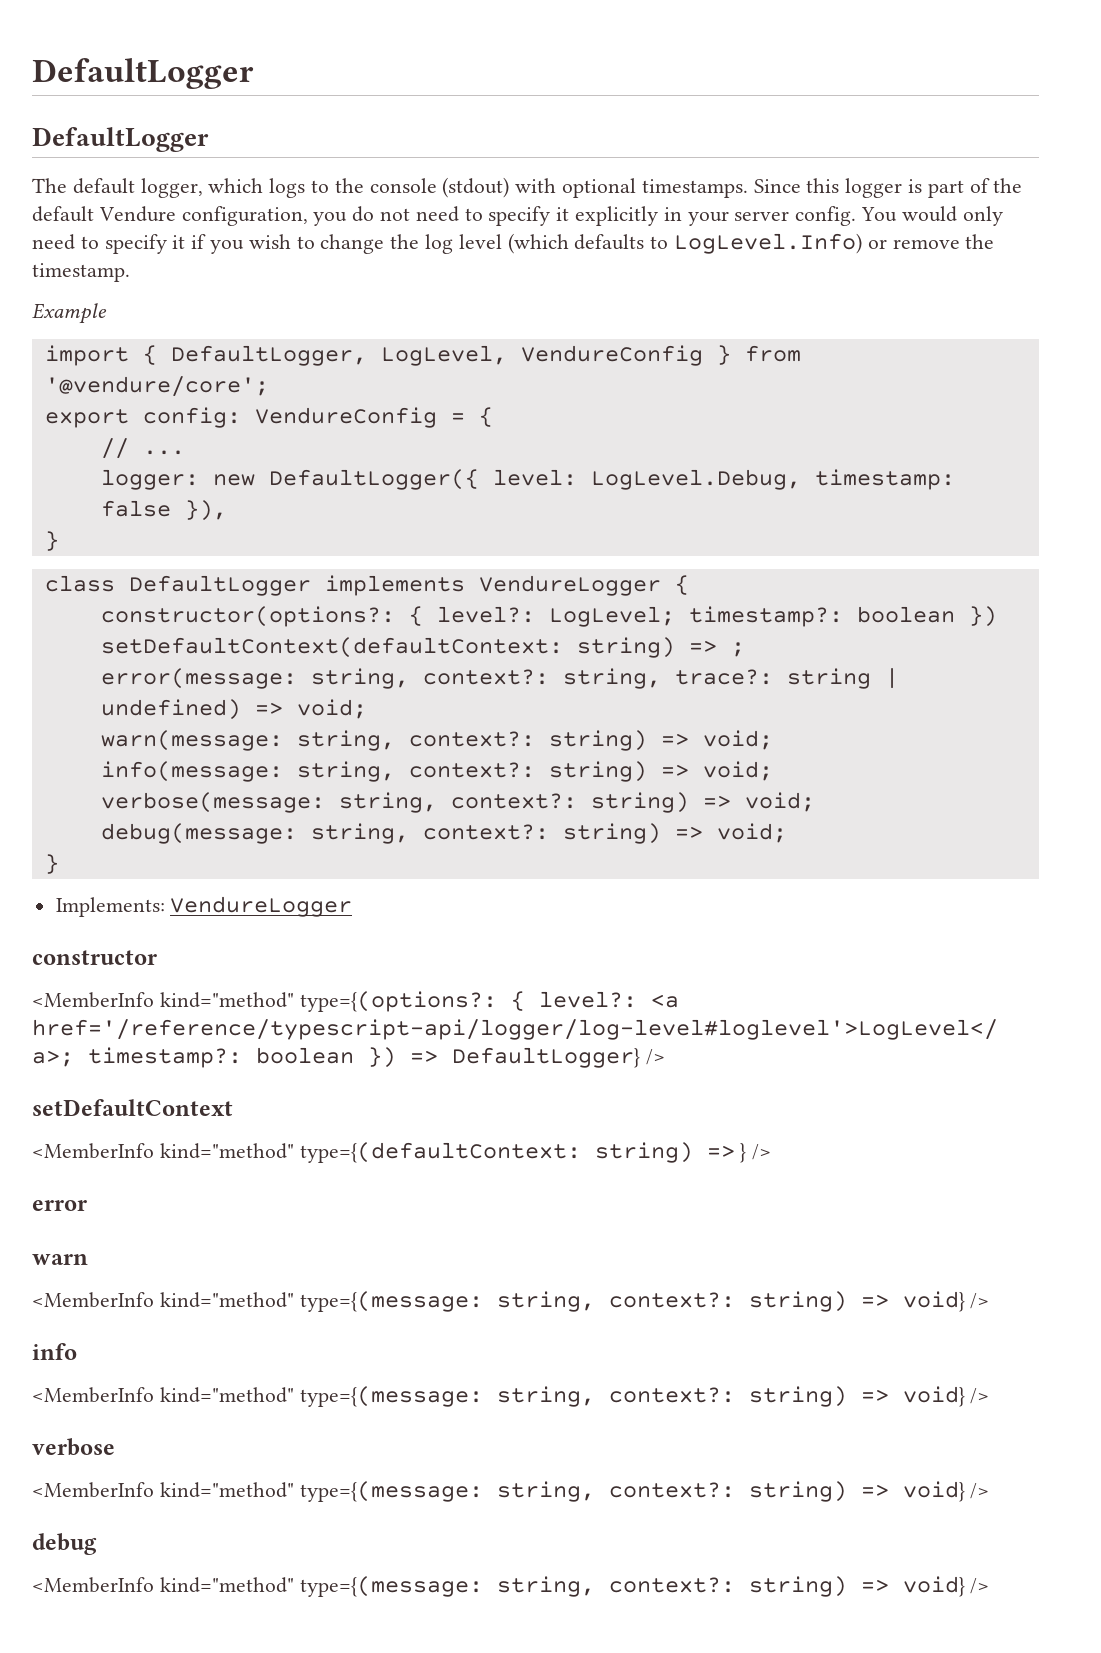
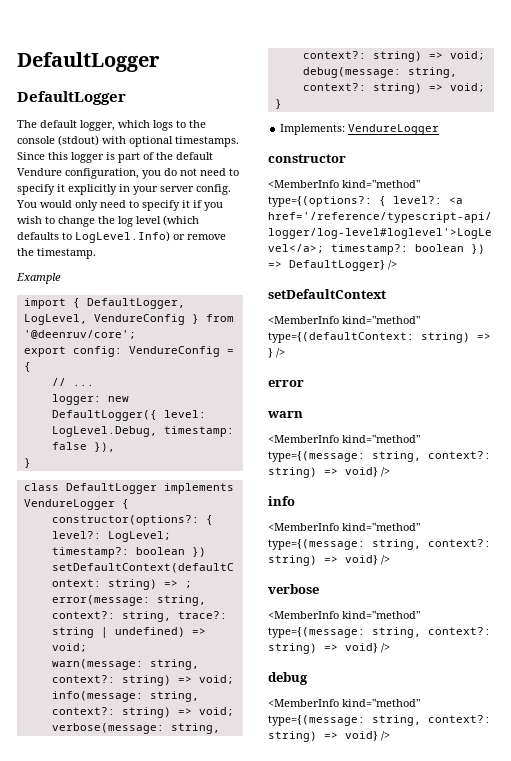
[44,376,269,397] '@vendure/core'; -> [23,330,136,339] '@deenruv/core';

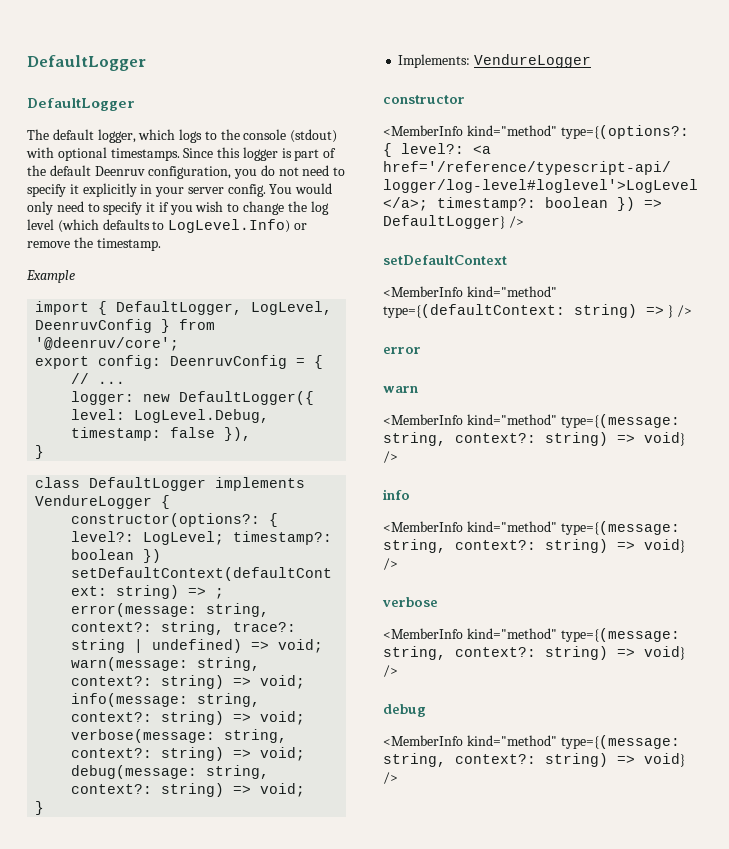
[17,168,62,176] Vendure -> [94,166,145,176] Deenruv
[93,314,185,325] VendureConfig -> [35,319,153,333] DeenruvConfig
[128,346,220,357] VendureConfig -> [170,355,288,369] DeenruvConfig

